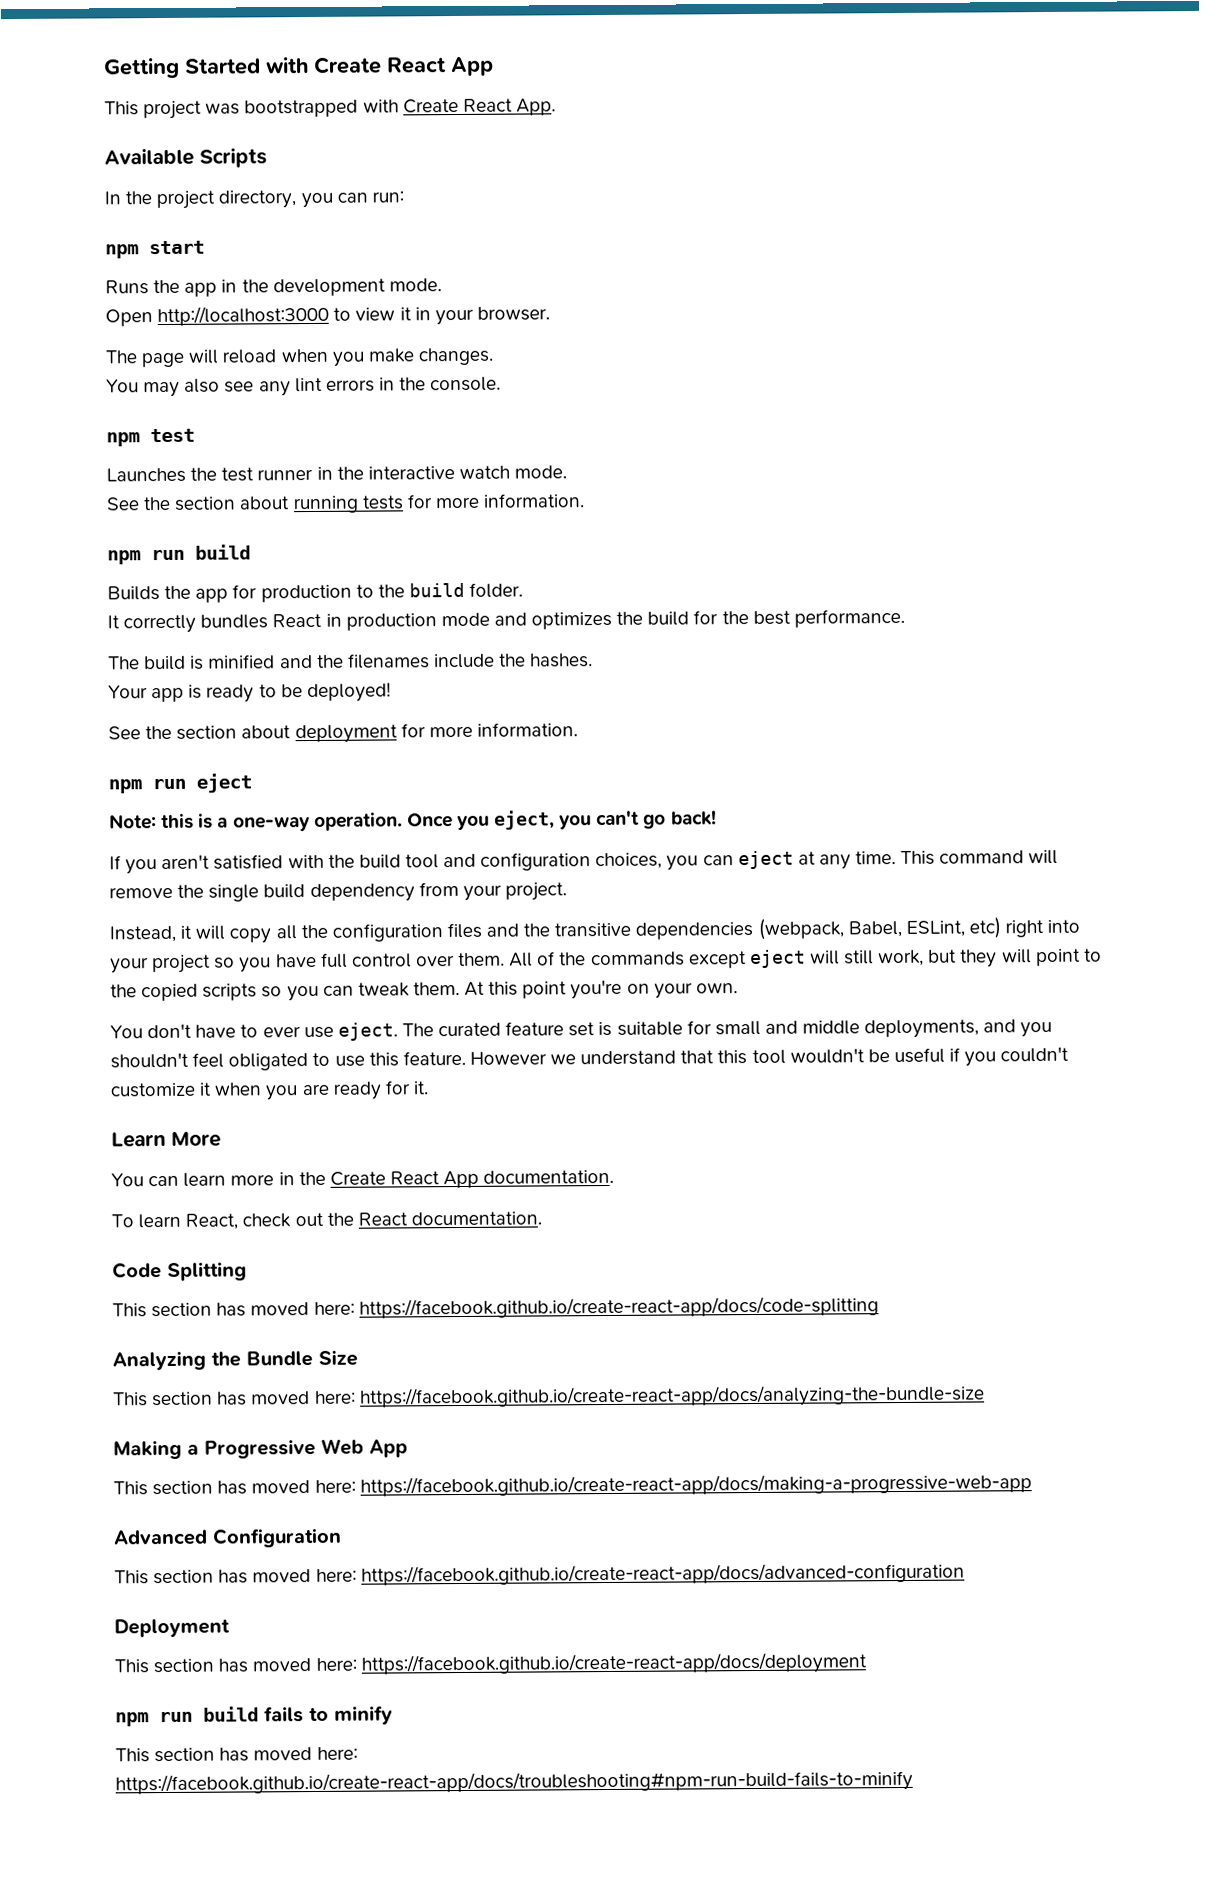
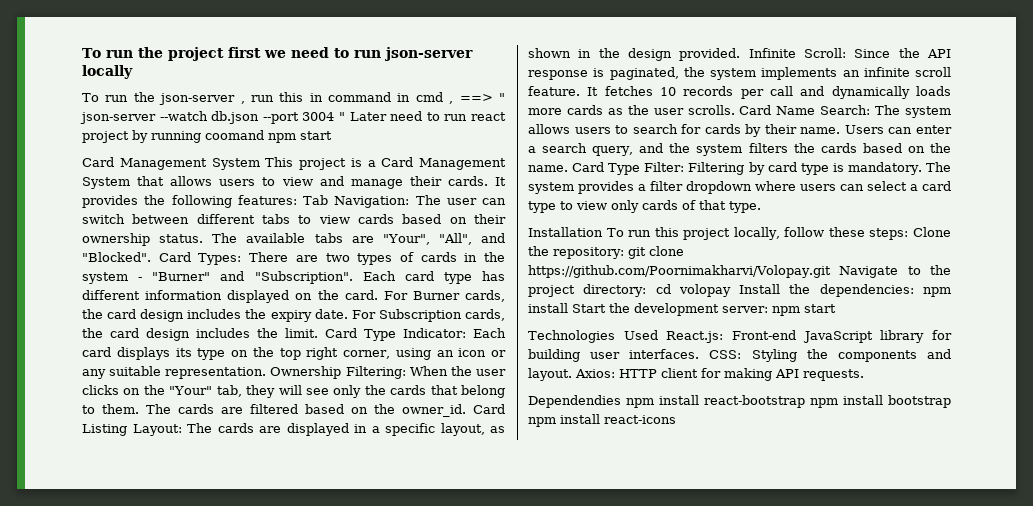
[103,56,494,79] [104,98,556,120] [104,147,267,168] [104,190,404,210] [105,240,205,259] [105,278,442,297] [105,305,550,327] [105,347,494,368] [106,376,502,398] [106,428,195,447] [106,465,568,483] [106,493,586,514] [107,544,251,565] [107,582,524,603] [107,608,905,634] [108,653,594,671] [108,682,391,703] [108,722,578,744] [108,773,252,794] [109,810,717,832] [109,849,1059,875] [109,882,567,903] [109,917,1081,944] [110,948,1102,974] [110,979,738,1002] [110,1019,1053,1041] [110,1046,1070,1071] [110,1080,429,1101] [111,1131,221,1148] [111,1169,615,1189] [111,1211,542,1230] [112,1261,247,1281] [112,1296,879,1319] [112,1349,358,1371] [113,1384,985,1409] [113,1438,408,1460] [113,1473,1032,1497] [113,1527,342,1548] [114,1562,965,1586] [114,1618,230,1638] [114,1652,867,1676] [115,1705,393,1727] [115,1746,358,1763] [115,1769,913,1796] Getting Started with Create React App // This project was bootstrapped with Create React App. // Available Scripts // In the project directory, you can run: // npm start // Runs the app in the development mode. // Open http://localhost:3000 to view it in your browser. // The page will reload when you make changes. // You may also see any lint errors in the console. // npm test // Launches the test runner in the interactive watch mode. // See the section about running tests for more information. // npm run build // Builds the app for production to the build folder. // It correctly bundles React in production mode and optimizes the build for the best performance. // The build is minified and the filenames include the hashes. // Your app is ready to be deployed! // See the section about deployment for more information. // npm run eject // Note: this is a one-way operation. Once you eject, you can't go back! // If you aren't satisfied with the build tool and configuration choices, you can eject at any time. This command will remove the single build dependency from your project. // Instead, it will copy all the configuration files and the transitive dependencies (webpack, Babel, ESLint, etc) right into your project so you have full control over them. All of the commands except eject will still work, but they will point to the copied scripts so you can tweak them. At this point you're on your own. // You don't have to ever use eject. The curated feature set is suitable for small and middle deployments, and you shouldn't feel obligated to use this feature. However we understand that this tool wouldn't be useful if you couldn't customize it when you are ready for it. // Learn More // You can learn more in the Create React App documentation. // To learn React, check out the React documentation. // Code Splitting // This section has moved here: https://facebook.github.io/create-react-app/docs/code-splitting // Analyzing the Bundle Size // This section has moved here: https://facebook.github.io/create-react-app/docs/analyzing-the-bundle-size // Making a Progressive Web App // This section has moved here: https://facebook.github.io/create-react-app/docs/making-a-progressive-web-app // Advanced Configuration // This section has moved here: https://facebook.github.io/create-react-app/docs/advanced-configuration // Deployment // This section has moved here: https://facebook.github.io/create-react-app/docs/deployment // npm run build fails to minify // This section has moved here: https://facebook.github.io/create-react-app/docs/troubleshooting#npm-run-build-fails-to-minify -> [82,47,473,61] [82,65,133,79] [82,92,505,105] [80,111,507,124] [82,130,332,143] [82,157,506,170] [82,176,507,189] [82,195,506,208] [82,214,506,224] [82,233,505,246] [82,252,505,265] [82,271,505,284] [82,290,505,303] [82,309,505,322] [82,328,506,341] [82,347,506,360] [82,366,507,379] [82,385,505,398] [82,404,505,417] [82,423,505,436] [528,48,951,61] [528,67,951,80] [528,86,951,99] [528,105,951,118] [528,124,952,137] [528,143,951,156] [528,162,951,175] [528,181,951,194] [528,200,761,213] [528,227,951,240] [528,246,684,259] [528,265,951,278] [528,284,951,297] [528,303,836,316] [528,330,952,343] [528,349,951,362] [528,368,864,381] [528,395,951,408] [528,414,676,427] To run the project first we need to run json-server locally // To run the json-server , run this in command in cmd , ==> " json-server --watch db.json --port 3004 " Later need to run react project by running coomand npm start // Card Management System This project is a Card Management System that allows users to view and manage their cards. It provides the following features: Tab Navigation: The user can switch between different tabs to view cards based on their ownership status. The available tabs are "Your", "All", and "Blocked". Card Types: There are two types of cards in the system - "Burner" and "Subscription". Each card type has different information displayed on the card. For Burner cards, the card design includes the expiry date. For Subscription cards, the card design includes the limit. Card Type Indicator: Each card displays its type on the top right corner, using an icon or any suitable representation. Ownership Filtering: When the user clicks on the "Your" tab, they will see only the cards that belong to them. The cards are filtered based on the owner_id. Card Listing Layout: The cards are displayed in a specific layout, as shown in the design provided. Infinite Scroll: Since the API response is paginated, the system implements an infinite scroll feature. It fetches 10 records per call and dynamically loads more cards as the user scrolls. Card Name Search: The system allows users to search for cards by their name. Users can enter a search query, and the system filters the cards based on the name. Card Type Filter: Filtering by card type is mandatory. The system provides a filter dropdown where users can select a card type to view only cards of that type. // Installation To run this project locally, follow these steps: Clone the repository: git clone https://github.com/Poornimakharvi/Volopay.git Navigate to the project directory: cd volopay Install the dependencies: npm install Start the development server: npm start // Technologies Used React.js: Front-end JavaScript library for building user interfaces. CSS: Styling the components and layout. Axios: HTTP client for making API requests. // Dependendies npm install react-bootstrap npm install bootstrap npm install react-icons

